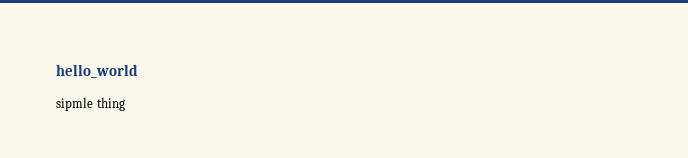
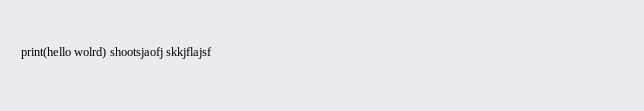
[56,64,138,78] [56,97,125,111] hello_world // sipmle thing -> [21,47,213,59] print(hello wolrd) shootsjaofj skkjflajsf

